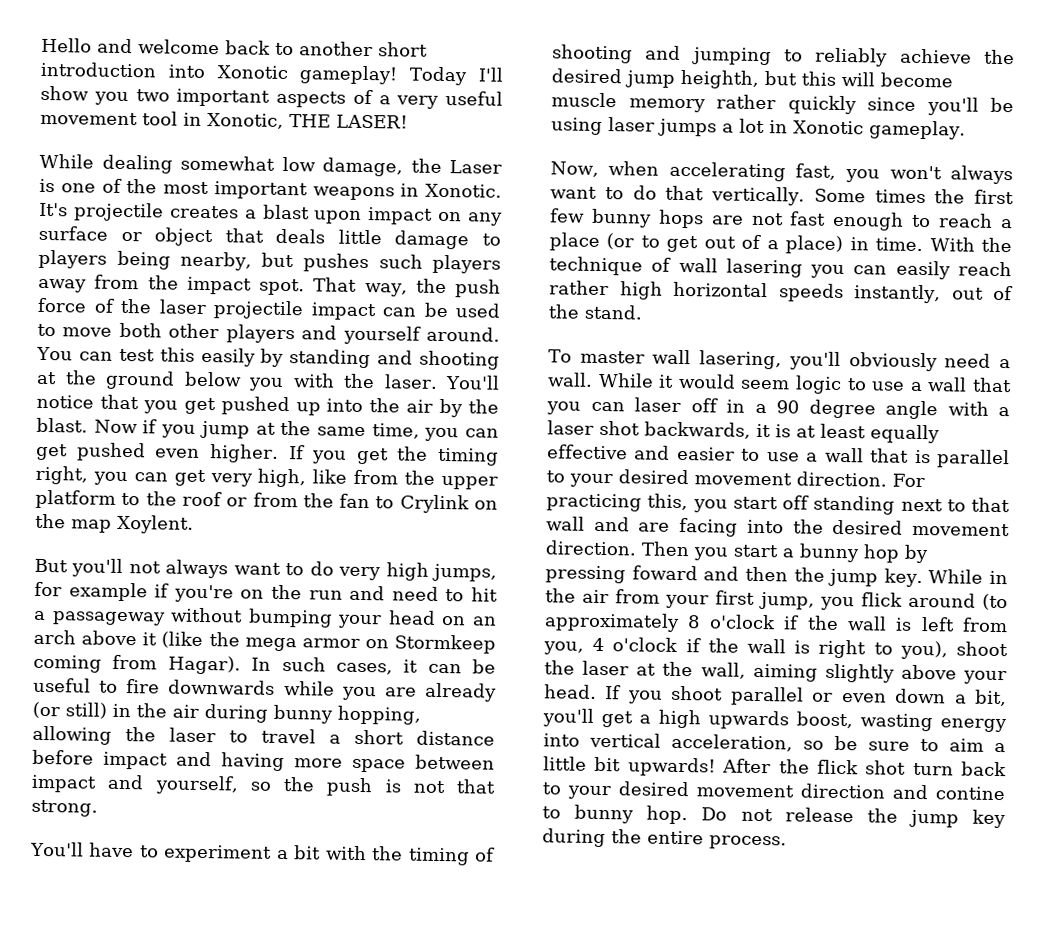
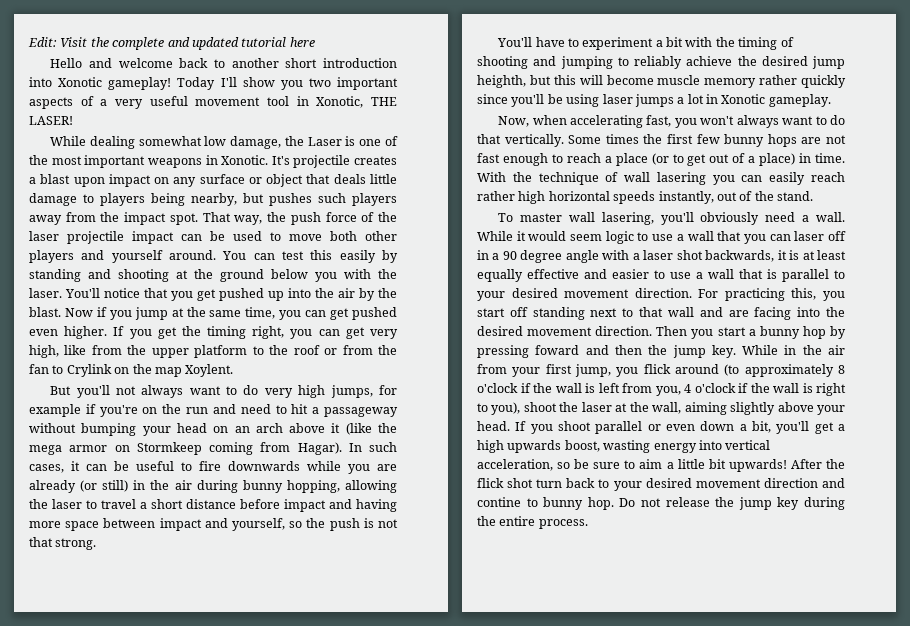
(41, 45) none -> [28,37,315,50] Edit: Visit the complete and updated tutorial here //

